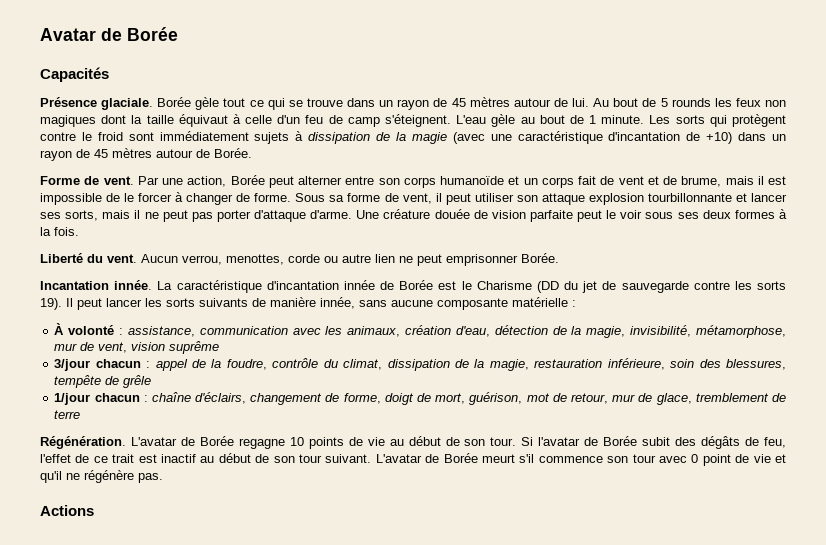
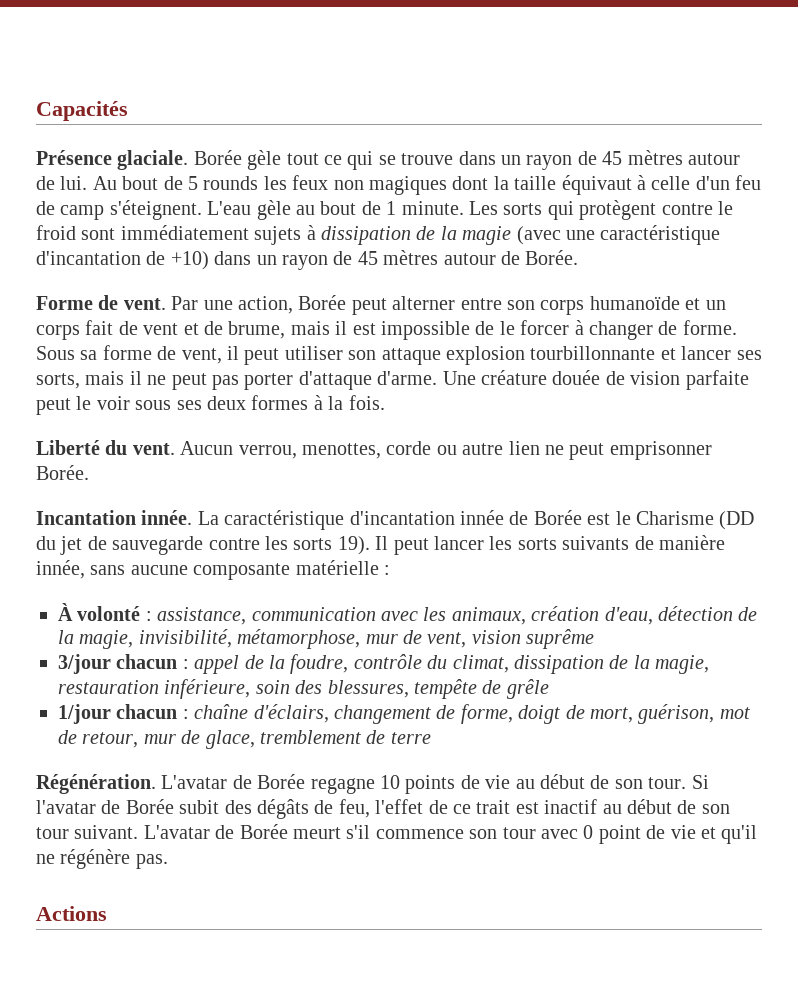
[40,27,178,41] Avatar de Borée // -> (36, 111) none

